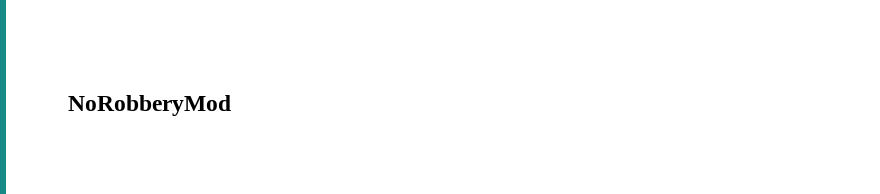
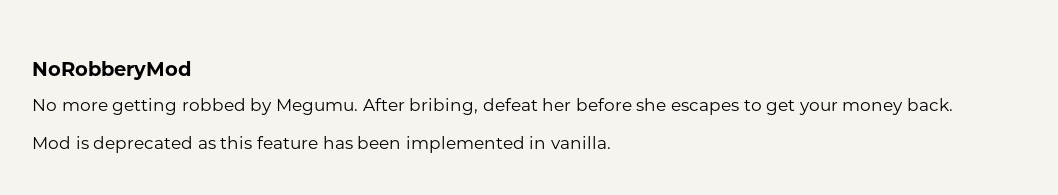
(231, 105) none -> [32,98,954,115] [32,136,611,153] // No more getting robbed by Megumu. After bribing, defeat her before she escapes to get your money back. // Mod is deprecated as this feature has been implemented in vanilla.

